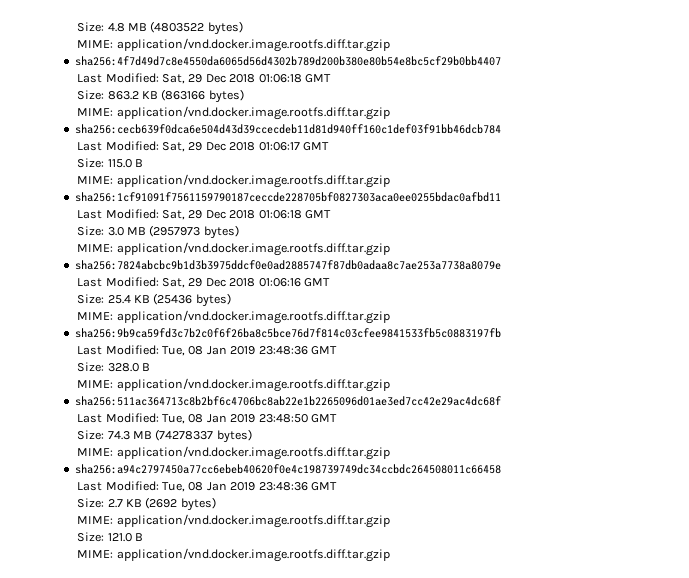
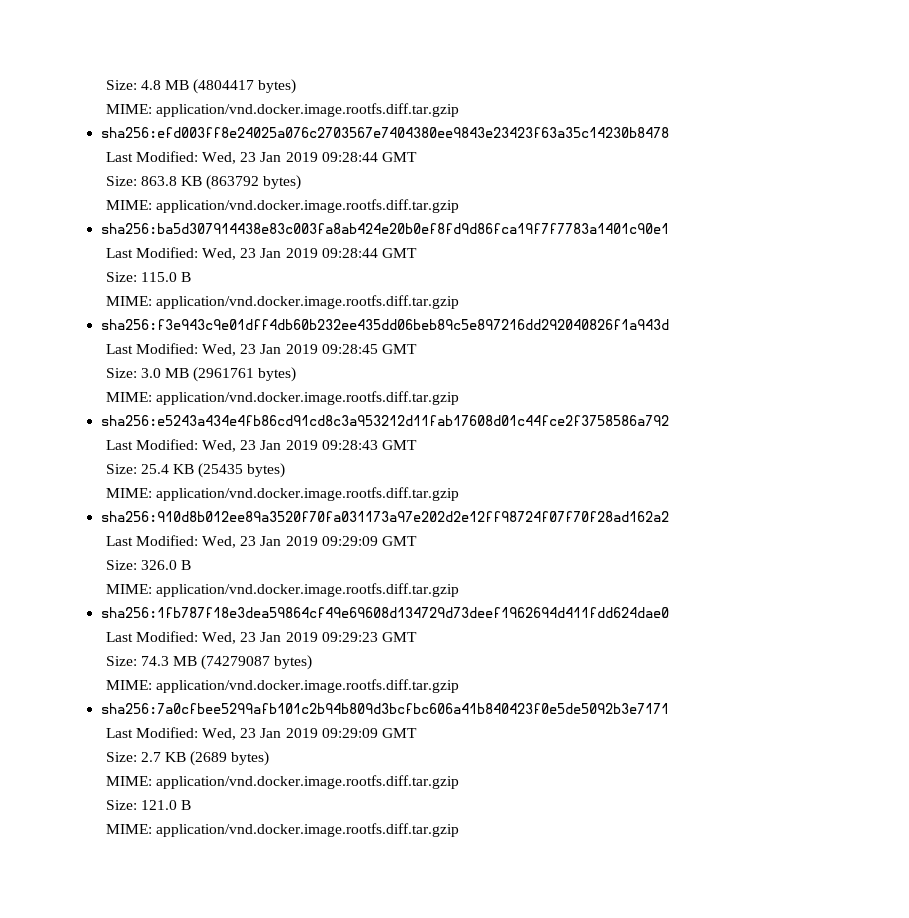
[150,21,243,35] [77,38,390,52] [74,56,501,66] [77,73,331,84] [77,89,244,103] [77,106,390,120] [74,124,501,134] [77,141,300,152] (4803522 bytes) // MIME: application/vnd.docker.image.rootfs.diff.tar.gzip // sha256:4f7d49d7c8e4550da6065d56d4302b789d200b380e80b54e8bc5cf29b0bb4407 // Last Modified: Sat, 29 Dec 2018 01:06:18 GMT // Size: 863.2 KB (863166 bytes) // MIME: application/vnd.docker.image.rootfs.diff.tar.gzip // sha256:cecb639f0dca6e504d43d39ccecdeb11d81d940ff160c1def03f91bb46dcb784 // Last Modified: Sat, 29 Dec 2018 01:06:17 -> [193,79,297,94] [105,103,459,117] [100,127,669,138] [105,151,417,164] [105,175,302,190] [105,199,459,213] [100,223,669,234] [105,247,378,260] (4804417 bytes) // MIME: application/vnd.docker.image.rootfs.diff.tar.gzip // sha256:efd003ff8e24025a076c2703567e7404380ee9843e23423f63a35c14230b8478 // Last Modified: Wed, 23 Jan 2019 09:28:44 GMT // Size: 863.8 KB (863792 bytes) // MIME: application/vnd.docker.image.rootfs.diff.tar.gzip // sha256:ba5d307914438e83c003fa8ab424e20b0ef8fd9d86fca19f7f7783a1401c90e1 // Last Modified: Wed, 23 Jan 2019 09:28:44
[74,192,501,202] [77,209,302,220] sha256:1cf91091f7561159790187ceccde228705bf0827303aca0ee0255bdac0afbd11 // Last Modified: Sat, 29 Dec 2018 01:06:18 -> [100,319,669,330] [105,343,378,356] sha256:f3e943c9e01dff4db60b232ee435dd06beb89c5e897216dd292040826f1a943d // Last Modified: Wed, 23 Jan 2019 09:28:45
[149,225,239,239] [77,242,390,256] [74,260,501,270] [77,277,301,288] (2957973 bytes) // MIME: application/vnd.docker.image.rootfs.diff.tar.gzip // sha256:7824abcbc9b1d3b3975ddcf0e0ad2885747f87db0adaa8c7ae253a7738a8079e // Last Modified: Sat, 29 Dec 2018 01:06:16 -> [193,367,297,382] [105,391,459,405] [100,415,669,426] [105,439,378,452] (2961761 bytes) // MIME: application/vnd.docker.image.rootfs.diff.tar.gzip // sha256:e5243a434e4fb86cd91cd8c3a953212d11fab17608d01c44fce2f3758586a792 // Last Modified: Wed, 23 Jan 2019 09:28:43
[153,293,231,307] [77,310,390,324] [74,328,501,338] [77,345,337,356] [77,362,151,372] [77,378,390,392] [74,396,501,406] [77,413,308,424] (25436 bytes) // MIME: application/vnd.docker.image.rootfs.diff.tar.gzip // sha256:9b9ca59fd3c7b2c0f6f26ba8c5bce76d7f814c03cfee9841533fb5c0883197fb // Last Modified: Tue, 08 Jan 2019 23:48:36 GMT // Size: 328.0 B // MIME: application/vnd.docker.image.rootfs.diff.tar.gzip // sha256:511ac364713c8b2bf6c4706bc8ab22e1b2265096d01ae3ed7cc42e29ac4dc68f // Last Modified: Tue, 08 Jan 2019 23:48:50 -> [198,463,286,478] [105,487,459,501] [100,511,669,522] [105,535,417,548] [105,560,192,570] [105,583,459,597] [100,607,669,618] [105,631,378,644] (25435 bytes) // MIME: application/vnd.docker.image.rootfs.diff.tar.gzip // sha256:910d8b012ee89a3520f70fa031173a97e202d2e12ff98724f07f70f28ad162a2 // Last Modified: Wed, 23 Jan 2019 09:29:09 GMT // Size: 326.0 B // MIME: application/vnd.docker.image.rootfs.diff.tar.gzip // sha256:1fb787f18e3dea59864cf49e69608d134729d73deef1962694d411fdd624dae0 // Last Modified: Wed, 23 Jan 2019 09:29:23
[155,429,252,443] [77,446,390,460] [74,464,501,474] [77,481,308,492] (74278337 bytes) // MIME: application/vnd.docker.image.rootfs.diff.tar.gzip // sha256:a94c2797450a77cc6ebeb40620f0e4c198739749dc34ccbdc264508011c66458 // Last Modified: Tue, 08 Jan 2019 23:48:36 -> [201,655,313,670] [105,679,459,693] [100,703,669,714] [105,727,378,740] (74279087 bytes) // MIME: application/vnd.docker.image.rootfs.diff.tar.gzip // sha256:7a0cfbee5299afb101c2b94b809d3bcfbc606a41b840423f0e5de5092b3e7171 // Last Modified: Wed, 23 Jan 2019 09:29:09
[145,497,178,509] (2692 -> [190,751,228,766] (2689

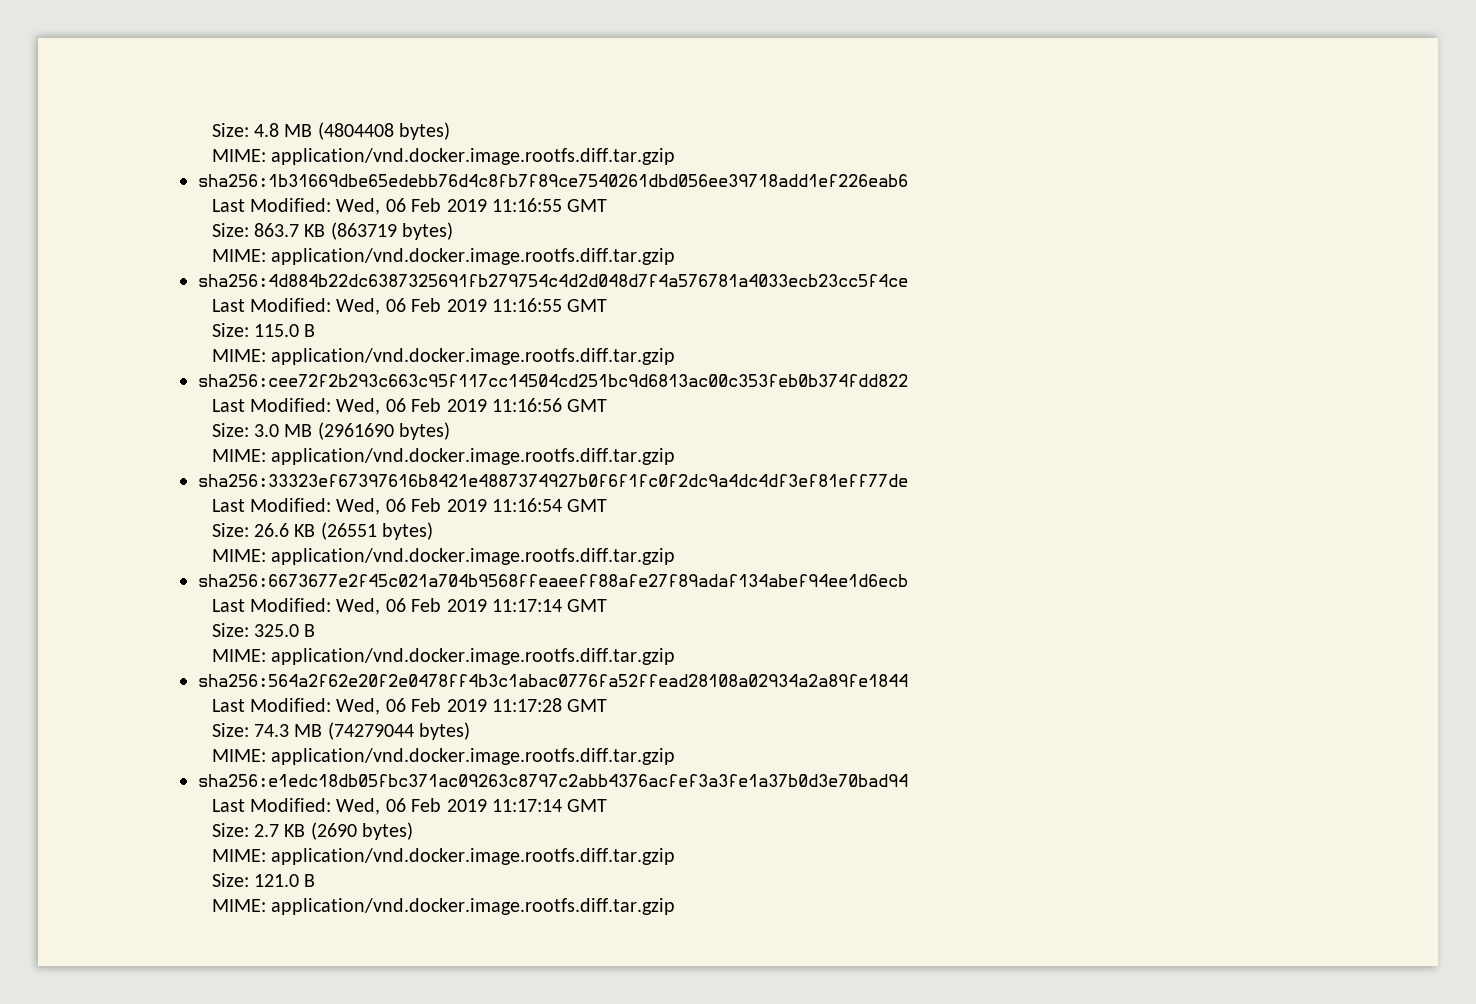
[193,79,297,94] [105,103,459,117] [100,127,669,138] [105,151,417,164] [105,175,302,190] [105,199,459,213] [100,223,669,234] [105,247,378,260] (4804417 bytes) // MIME: application/vnd.docker.image.rootfs.diff.tar.gzip // sha256:efd003ff8e24025a076c2703567e7404380ee9843e23423f63a35c14230b8478 // Last Modified: Wed, 23 Jan 2019 09:28:44 GMT // Size: 863.8 KB (863792 bytes) // MIME: application/vnd.docker.image.rootfs.diff.tar.gzip // sha256:ba5d307914438e83c003fa8ab424e20b0ef8fd9d86fca19f7f7783a1401c90e1 // Last Modified: Wed, 23 Jan 2019 09:28:44 -> [317,122,451,140] [211,148,676,165] [197,174,908,187] [211,198,608,215] [211,222,454,240] [211,248,676,265] [197,274,908,287] [211,298,563,315] (4804408 bytes) // MIME: application/vnd.docker.image.rootfs.diff.tar.gzip // sha256:1b31669dbe65edebb76d4c8fb7f89ce7540261dbd056ee39718add1ef226eab6 // Last Modified: Wed, 06 Feb 2019 11:16:55 GMT // Size: 863.7 KB (863719 bytes) // MIME: application/vnd.docker.image.rootfs.diff.tar.gzip // sha256:4d884b22dc6387325691fb279754c4d2d048d7f4a576781a4033ecb23cc5f4ce // Last Modified: Wed, 06 Feb 2019 11:16:55
[100,319,669,330] [105,343,378,356] sha256:f3e943c9e01dff4db60b232ee435dd06beb89c5e897216dd292040826f1a943d // Last Modified: Wed, 23 Jan 2019 09:28:45 -> [197,374,908,387] [211,398,563,415] sha256:cee72f2b293c663c95f117cc14504cd251bc9d6813ac00c353feb0b374fdd822 // Last Modified: Wed, 06 Feb 2019 11:16:56
[193,367,297,382] [105,391,459,405] [100,415,669,426] [105,439,417,452] [105,463,286,478] [105,487,459,501] [100,511,669,522] [105,535,417,548] [105,560,192,570] [105,583,459,597] [100,607,669,618] [105,631,378,644] (2961761 bytes) // MIME: application/vnd.docker.image.rootfs.diff.tar.gzip // sha256:e5243a434e4fb86cd91cd8c3a953212d11fab17608d01c44fce2f3758586a792 // Last Modified: Wed, 23 Jan 2019 09:28:43 GMT // Size: 25.4 KB (25435 bytes) // MIME: application/vnd.docker.image.rootfs.diff.tar.gzip // sha256:910d8b012ee89a3520f70fa031173a97e202d2e12ff98724f07f70f28ad162a2 // Last Modified: Wed, 23 Jan 2019 09:29:09 GMT // Size: 326.0 B // MIME: application/vnd.docker.image.rootfs.diff.tar.gzip // sha256:1fb787f18e3dea59864cf49e69608d134729d73deef1962694d411fdd624dae0 // Last Modified: Wed, 23 Jan 2019 09:29:23 -> [317,422,451,440] [211,448,676,465] [197,474,908,487] [211,498,608,515] [211,522,434,540] [211,548,676,565] [197,574,908,587] [211,598,608,615] [211,623,316,637] [211,648,676,665] [197,674,908,687] [211,698,563,715] (2961690 bytes) // MIME: application/vnd.docker.image.rootfs.diff.tar.gzip // sha256:33323ef67397616b8421e4887374927b0f6f1fc0f2dc9a4dc4df3ef81eff77de // Last Modified: Wed, 06 Feb 2019 11:16:54 GMT // Size: 26.6 KB (26551 bytes) // MIME: application/vnd.docker.image.rootfs.diff.tar.gzip // sha256:6673677e2f45c021a704b9568ffeaeeff88afe27f89adaf134abef94ee1d6ecb // Last Modified: Wed, 06 Feb 2019 11:17:14 GMT // Size: 325.0 B // MIME: application/vnd.docker.image.rootfs.diff.tar.gzip // sha256:564a2f62e20f2e0478ff4b3c1abac0776fa52ffead28108a02934a2a89fe1844 // Last Modified: Wed, 06 Feb 2019 11:17:28
[201,655,313,670] [105,679,459,693] [100,703,669,714] [105,727,378,740] (74279087 bytes) // MIME: application/vnd.docker.image.rootfs.diff.tar.gzip // sha256:7a0cfbee5299afb101c2b94b809d3bcfbc606a41b840423f0e5de5092b3e7171 // Last Modified: Wed, 23 Jan 2019 09:29:09 -> [327,722,471,740] [211,748,676,765] [197,774,908,787] [211,798,563,815] (74279044 bytes) // MIME: application/vnd.docker.image.rootfs.diff.tar.gzip // sha256:e1edc18db05fbc371ac09263c8797c2abb4376acfef3a3fe1a37b0d3e70bad94 // Last Modified: Wed, 06 Feb 2019 11:17:14
[190,751,228,766] (2689 -> [310,822,357,840] (2690

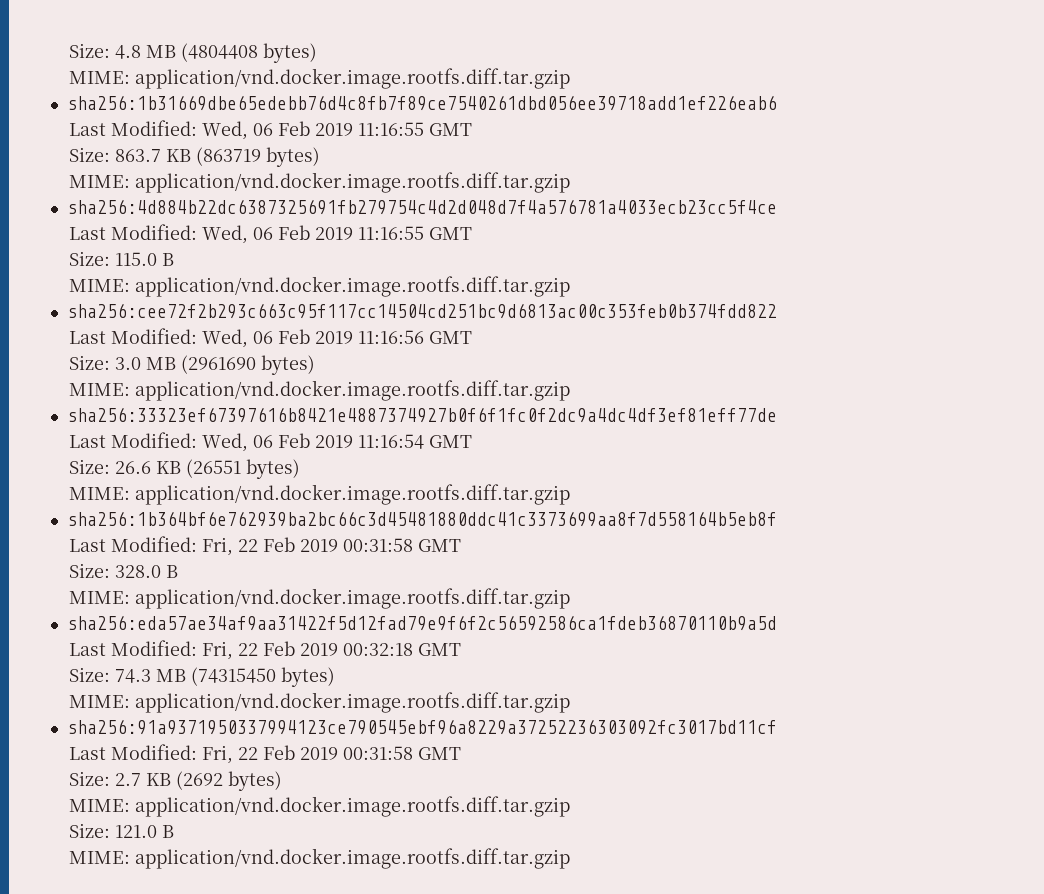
[197,574,908,587] [211,598,608,615] [211,623,316,637] [211,648,676,665] [197,674,908,687] [211,698,563,715] sha256:6673677e2f45c021a704b9568ffeaeeff88afe27f89adaf134abef94ee1d6ecb // Last Modified: Wed, 06 Feb 2019 11:17:14 GMT // Size: 325.0 B // MIME: application/vnd.docker.image.rootfs.diff.tar.gzip // sha256:564a2f62e20f2e0478ff4b3c1abac0776fa52ffead28108a02934a2a89fe1844 // Last Modified: Wed, 06 Feb 2019 11:17:28 -> [66,511,777,527] [69,536,462,556] [69,563,179,578] [69,588,571,609] [66,615,777,631] [69,640,414,660] sha256:1b364bf6e762939ba2bc66c3d45481880ddc41c3373699aa8f7d558164b5eb8f // Last Modified: Fri, 22 Feb 2019 00:31:58 GMT // Size: 328.0 B // MIME: application/vnd.docker.image.rootfs.diff.tar.gzip // sha256:eda57ae34af9aa31422f5d12fad79e9f6f2c56592586ca1fdeb36870110b9a5d // Last Modified: Fri, 22 Feb 2019 00:32:18
[327,722,471,740] [211,748,676,765] [197,774,908,787] [211,798,563,815] (74279044 bytes) // MIME: application/vnd.docker.image.rootfs.diff.tar.gzip // sha256:e1edc18db05fbc371ac09263c8797c2abb4376acfef3a3fe1a37b0d3e70bad94 // Last Modified: Wed, 06 Feb 2019 11:17:14 -> [191,667,336,687] [69,692,571,713] [66,719,777,735] [69,744,414,764] (74315450 bytes) // MIME: application/vnd.docker.image.rootfs.diff.tar.gzip // sha256:91a9371950337994123ce790545ebf96a8229a37252236303092fc3017bd11cf // Last Modified: Fri, 22 Feb 2019 00:31:58
[310,822,357,840] (2690 -> [176,771,224,790] (2692

